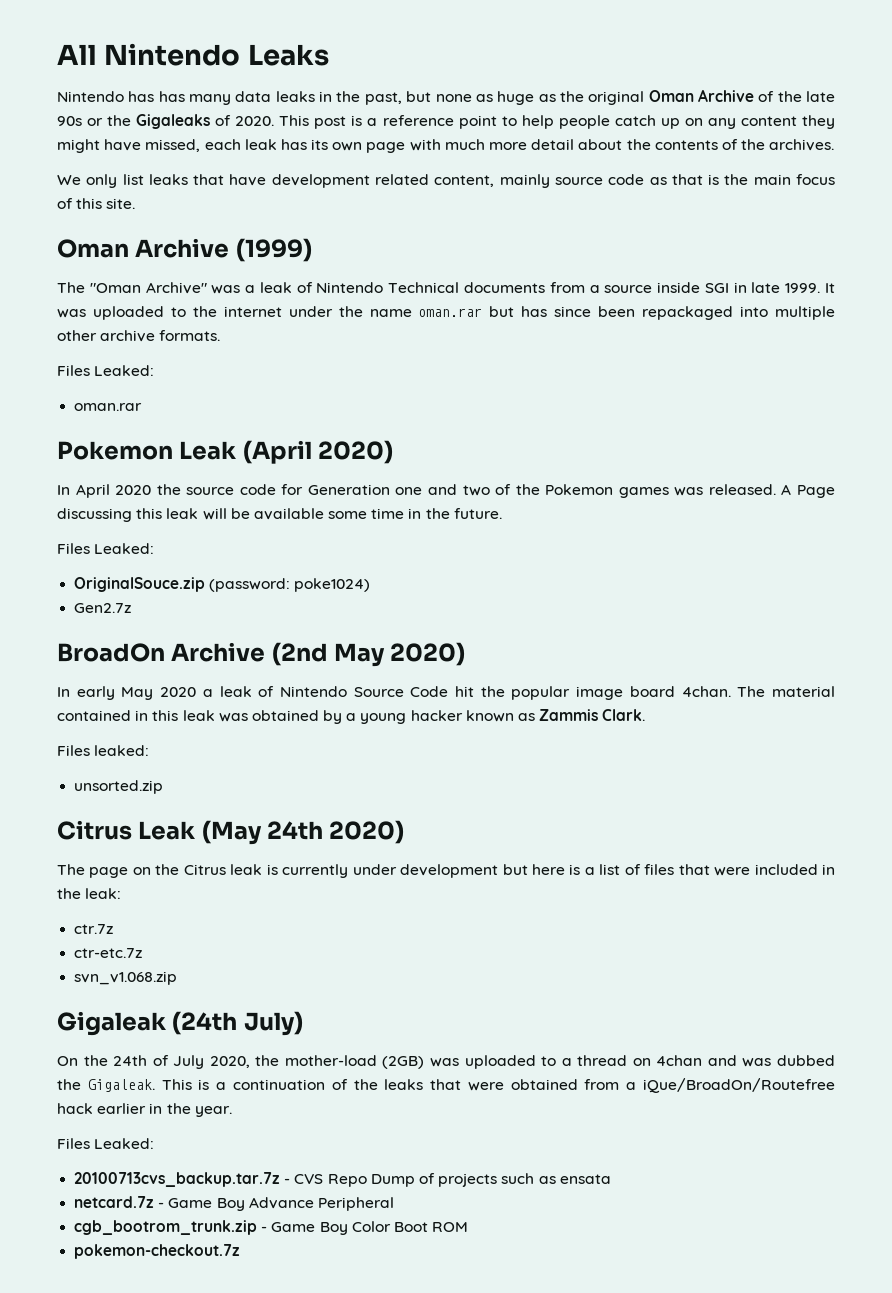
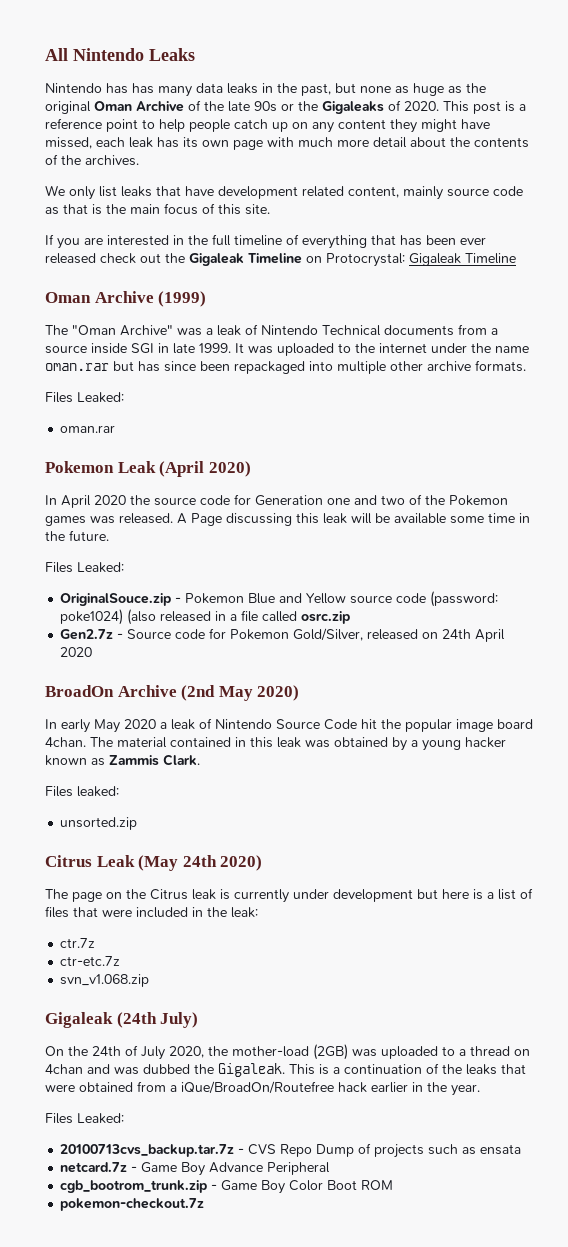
(136, 203) none -> [45,234,486,249] [45,253,516,267] // If you are interested in the full timeline of everything that has been ever released check out the Gigaleak Timeline on Protocrystal: Gigaleak Timeline
[209,578,371,592] [74,603,132,613] (password: poke1024) // Gen2.7z -> [175,591,499,607] [60,609,351,625] [60,628,506,642] [60,647,93,657] - Pokemon Blue and Yellow source code (password: poke1024) (also released in a file called osrc.zip // Gen2.7z - Source code for Pokemon Gold/Silver, released on 24th April 2020

